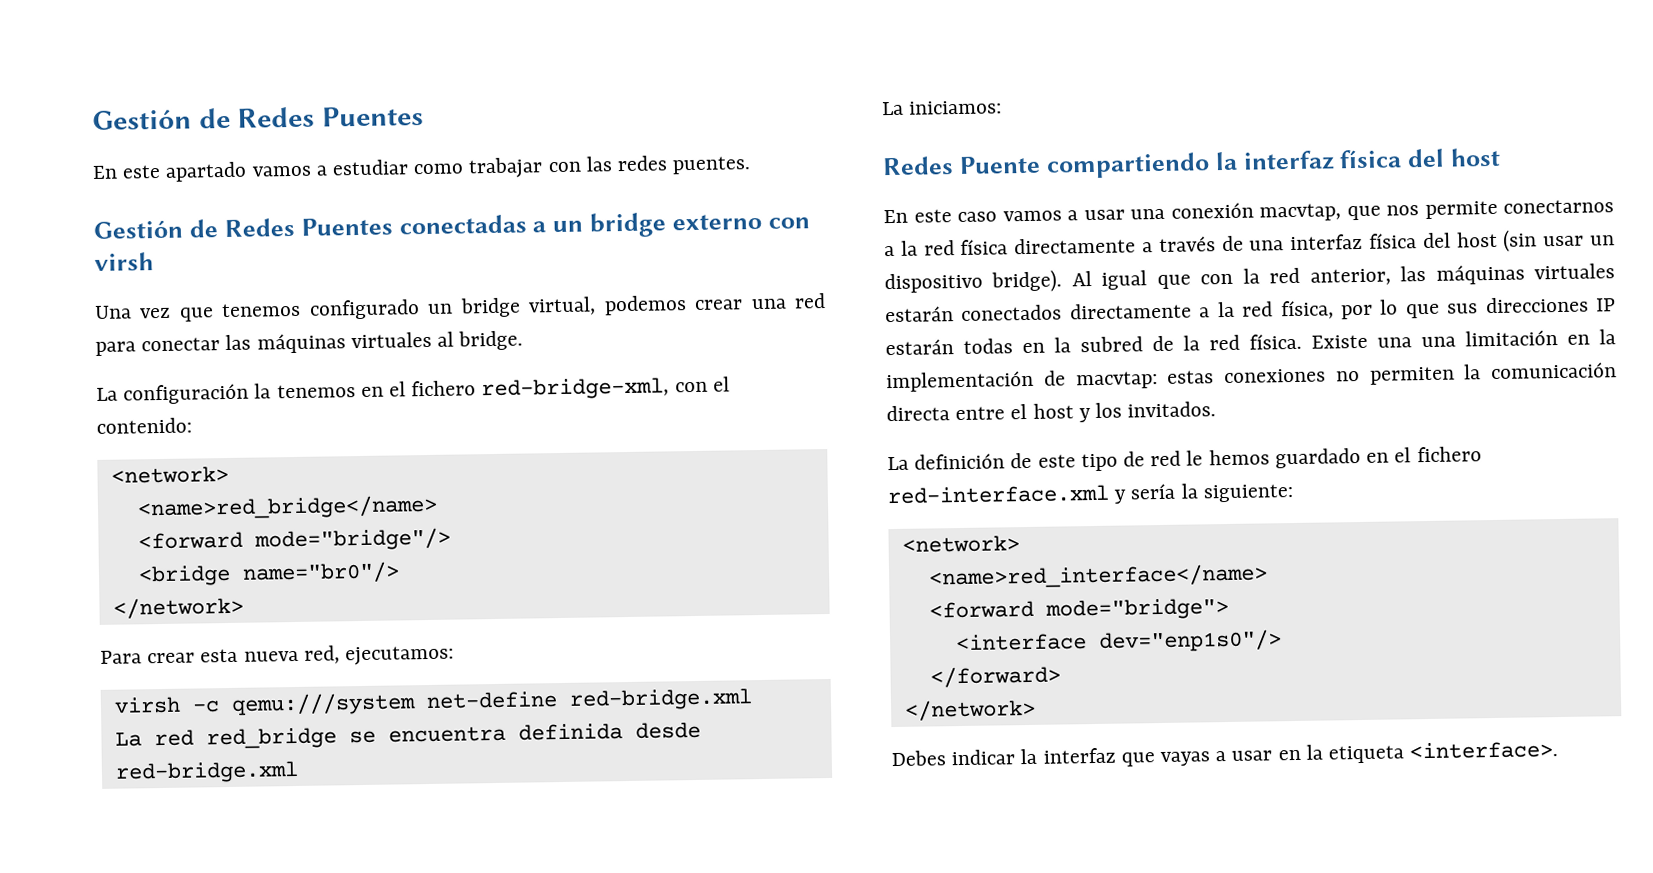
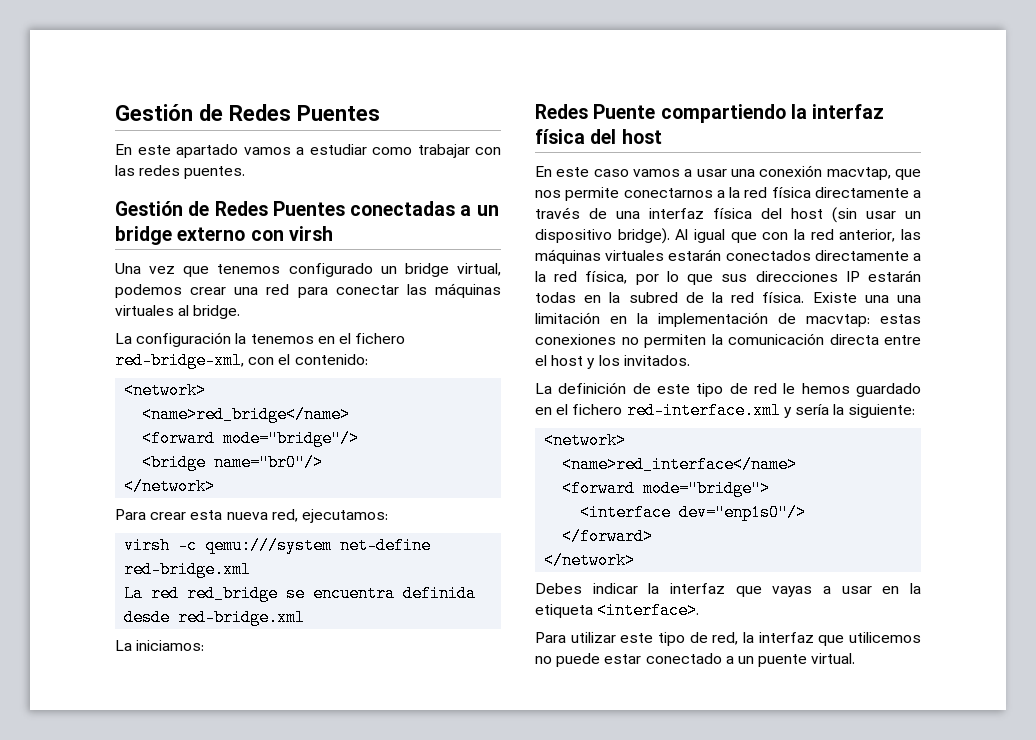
(1559, 750) none -> [535,632,921,646] [535,653,856,667] // Para utilizar este tipo de red, la interfaz que utilicemos no puede estar conectado a un puente virtual.

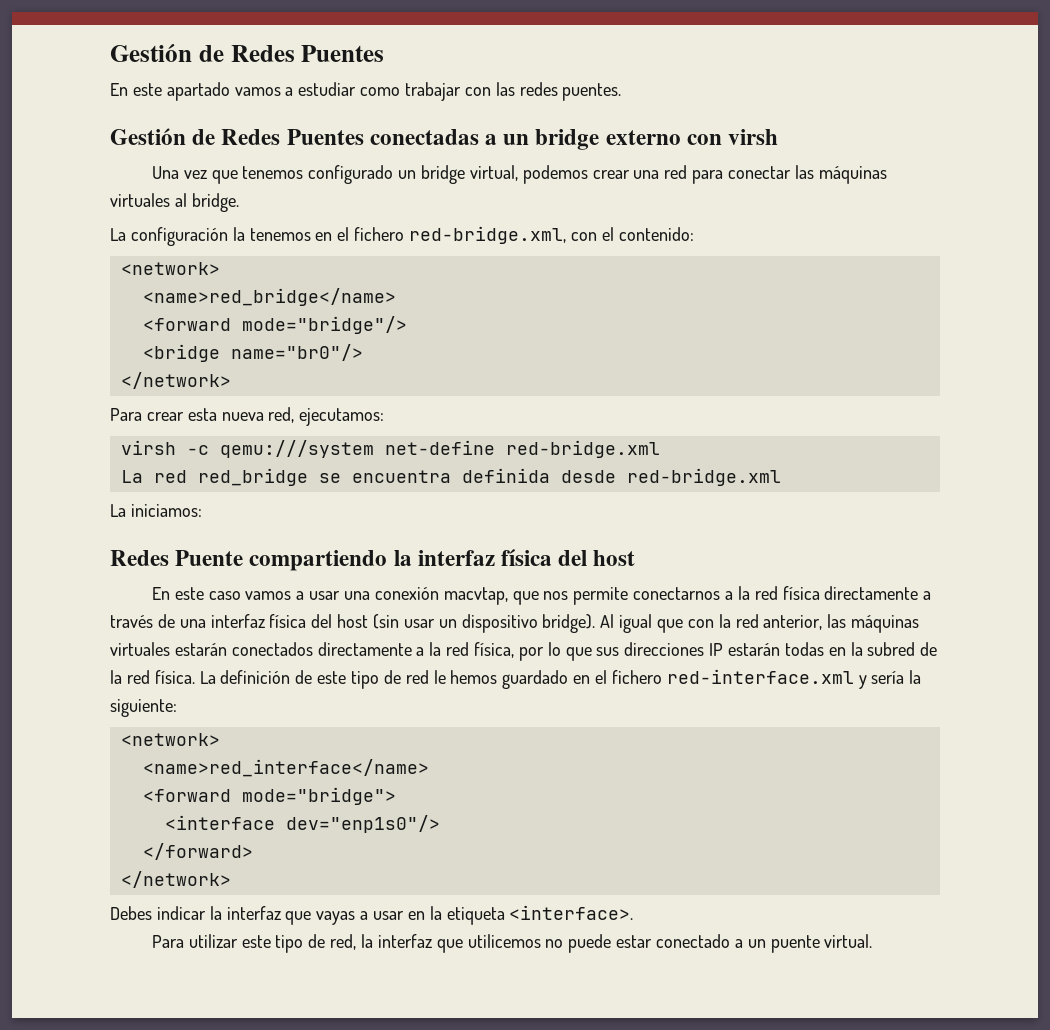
[115,352,244,369] red-bridge-xml, -> [409,226,567,244] red-bridge.xml,
[812,292,921,303] [535,312,921,327] [535,333,921,348] [535,355,690,369] Existe una una limitación en la implementación de macvtap: estas conexiones no permiten la comunicación directa entre el host y los invitados. // -> (195, 677) none

